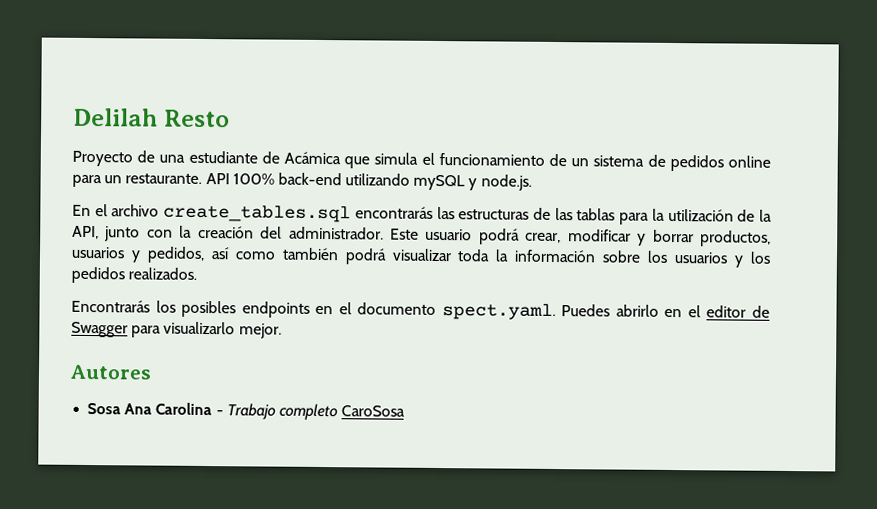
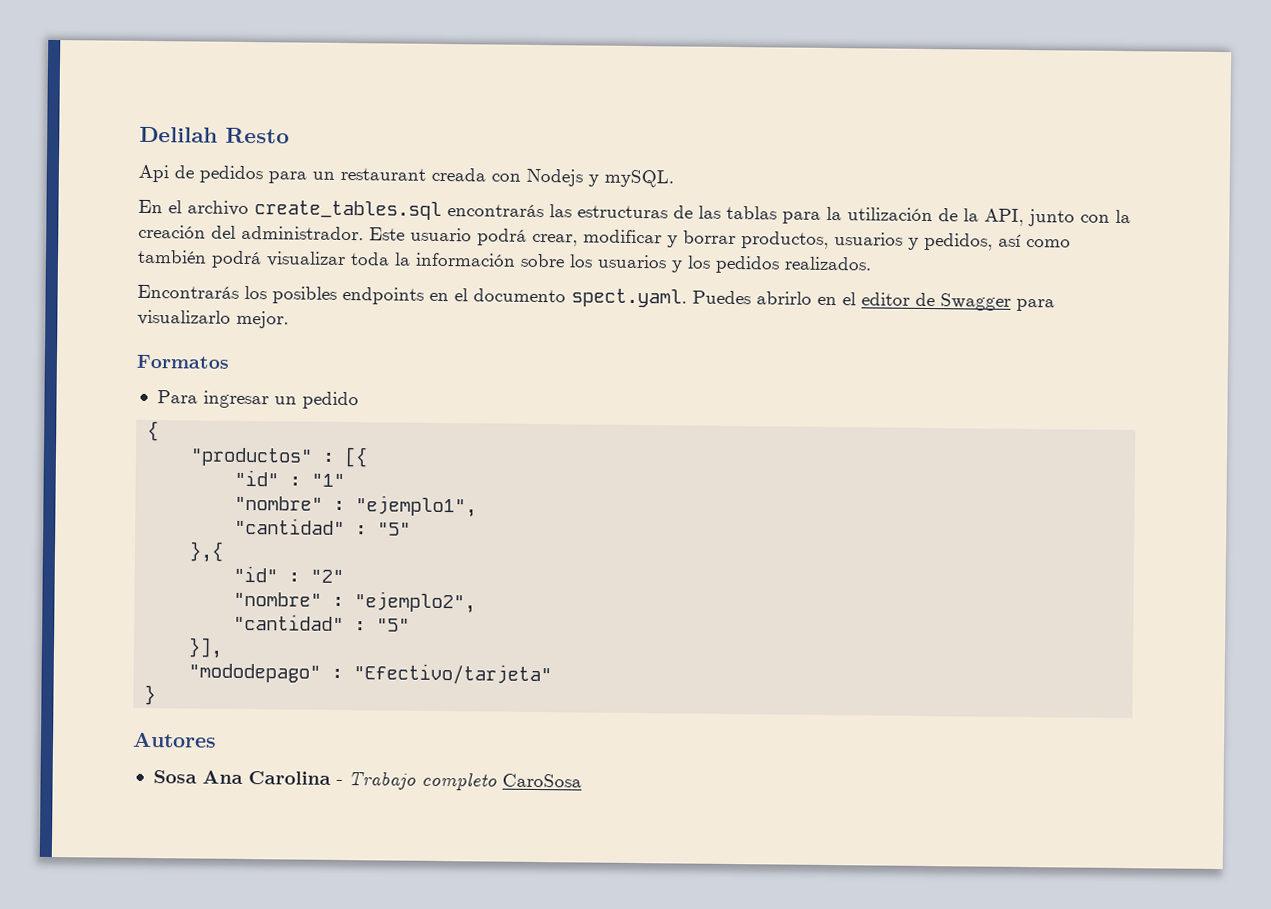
[72,150,645,169] Proyecto de una estudiante de Acámica que simula el funcionamiento de un sistema -> [138,164,169,183] Api
[728,155,771,168] online -> (263, 174) none
[125,172,532,191] restaurante. API 100% back-end utilizando mySQL y node.js. -> [340,167,674,188] restaurant creada con Nodejs y mySQL.
(282, 331) none -> [136,354,229,369] [156,390,359,410] [147,420,160,442] [190,447,369,468] [234,469,346,488] [234,495,478,518] [234,517,412,536] [189,541,225,563] [233,565,345,584] [233,591,477,614] [233,613,411,632] [188,637,224,659] [188,663,553,686] [144,684,157,706] // Formatos // Para ingresar un pedido // { // "productos" : [{ // "id" : "1" // "nombre" : "ejemplo1", // "cantidad" : "5" // },{ // "id" : "2" // "nombre" : "ejemplo2", // "cantidad" : "5" // }], // "mododepago" : "Efectivo/tarjeta" // }

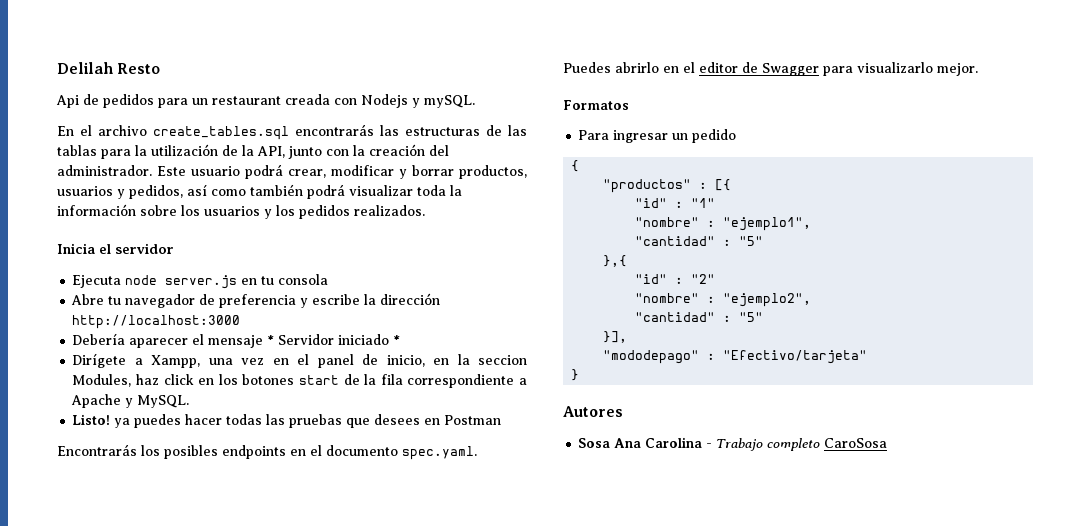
(872, 263) none -> [57,243,174,254] [72,274,329,289] [71,293,441,308] [72,315,241,329] [72,333,401,348] [72,353,528,368] [72,374,528,388] [71,394,190,408] [72,414,502,428] // Inicia el servidor // Ejecuta node server.js en tu consola // Abre tu navegador de preferencia y escribe la dirección http://localhost:3000 // Debería aparecer el mensaje * Servidor iniciado * // Dirígete a Xampp, una vez en el panel de inicio, en la seccion Modules, haz click en los botones start de la fila correspondiente a Apache y MySQL. // Listo! ya puedes hacer todas las pruebas que desees en Postman
[571,288,687,308] spect.yaml. -> [402,446,477,460] spec.yaml.

